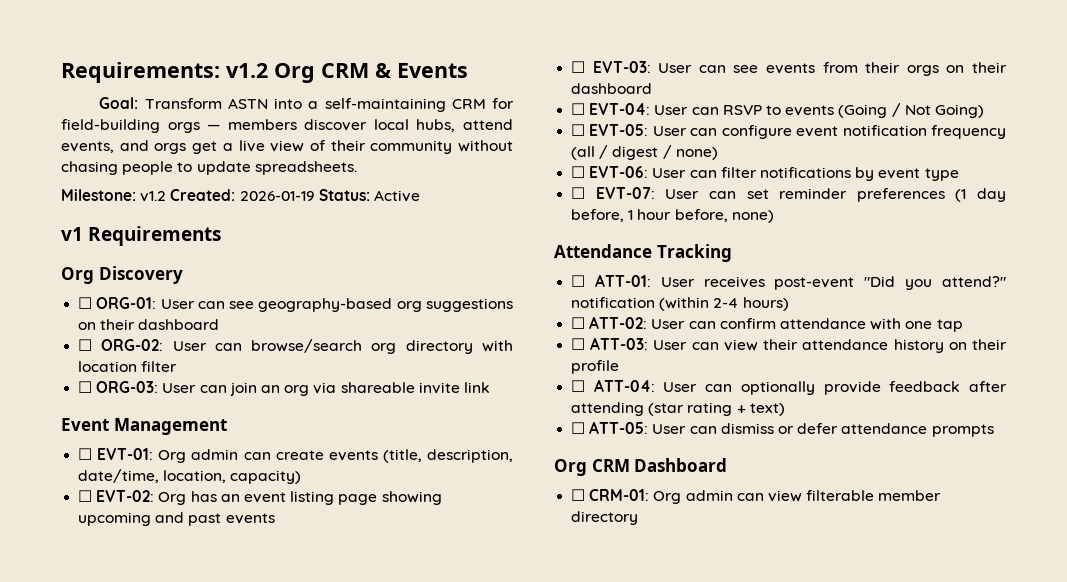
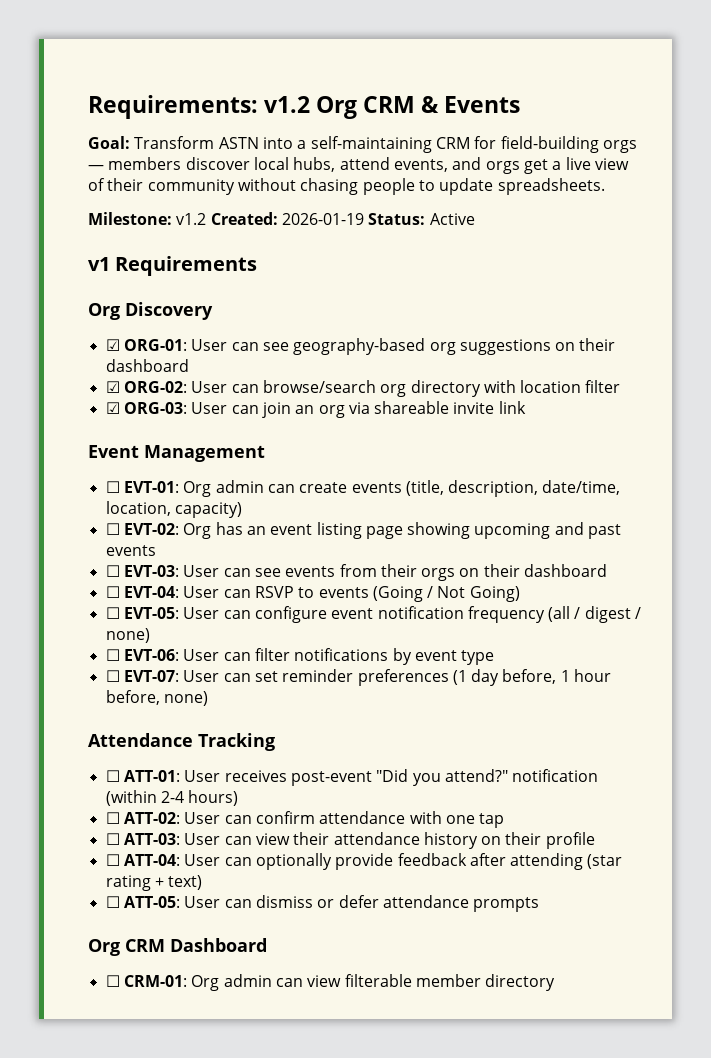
[78,297,93,309] ☐ -> [105,339,120,351] ☑
[78,339,93,351] ☐ -> [105,381,120,393] ☑
[78,381,93,393] ☐ -> [105,402,120,414] ☑

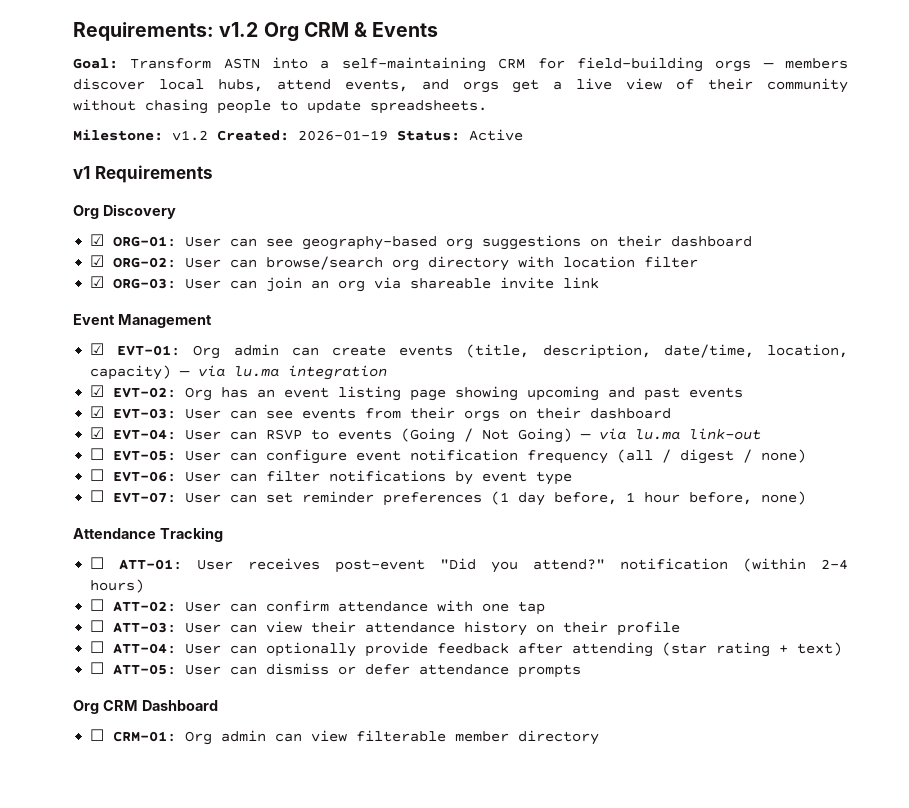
[105,481,120,493] ☐ -> [90,343,105,355] ☑
[105,523,120,535] // ☐ -> [179,365,388,380] [90,385,105,397] — via lu.ma integration // ☑
[105,565,120,577] ☐ -> [90,406,105,418] ☑
[105,586,120,598] ☐ -> [90,427,105,439] ☑
(520, 594) none -> [580,428,762,440] — via lu.ma link-out

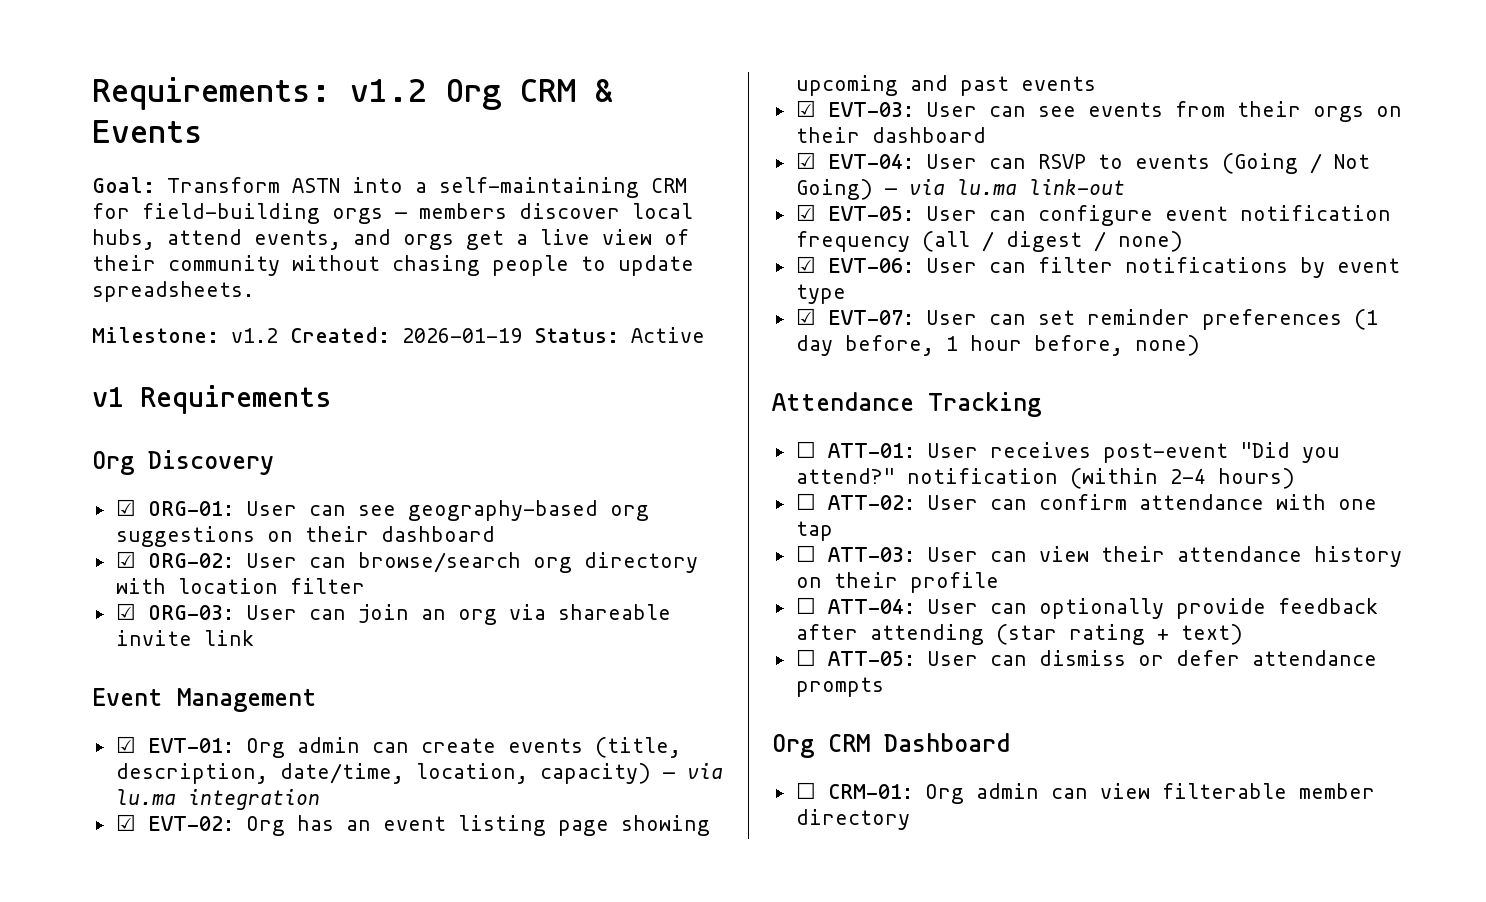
[90,448,105,460] ☐ -> [795,204,816,221] ☑
[90,469,105,481] ☐ -> [795,256,816,273] ☑
[90,490,105,502] ☐ -> [795,308,816,325] ☑

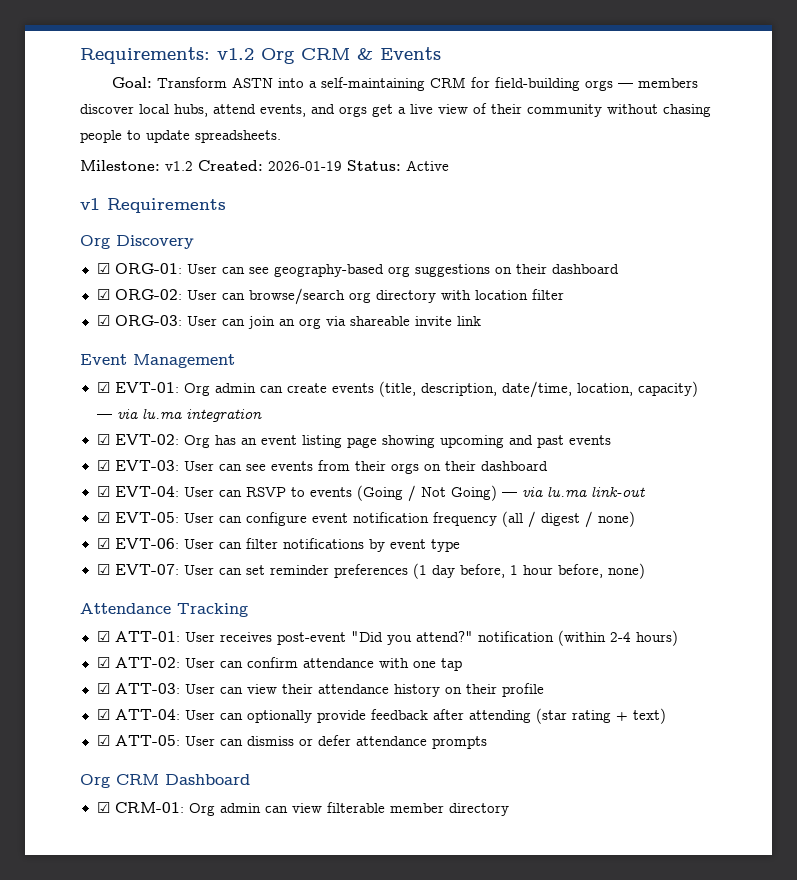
[795,441,816,458] ☐ -> [96,631,110,642] ☑
[795,493,816,510] ☐ -> [96,657,110,668] ☑
[795,545,816,562] ☐ -> [96,683,110,694] ☑
[795,597,816,614] ☐ -> [96,709,110,720] ☑
[795,649,816,666] ☐ -> [96,735,110,746] ☑
[795,782,816,799] ☐ -> [96,802,110,813] ☑

